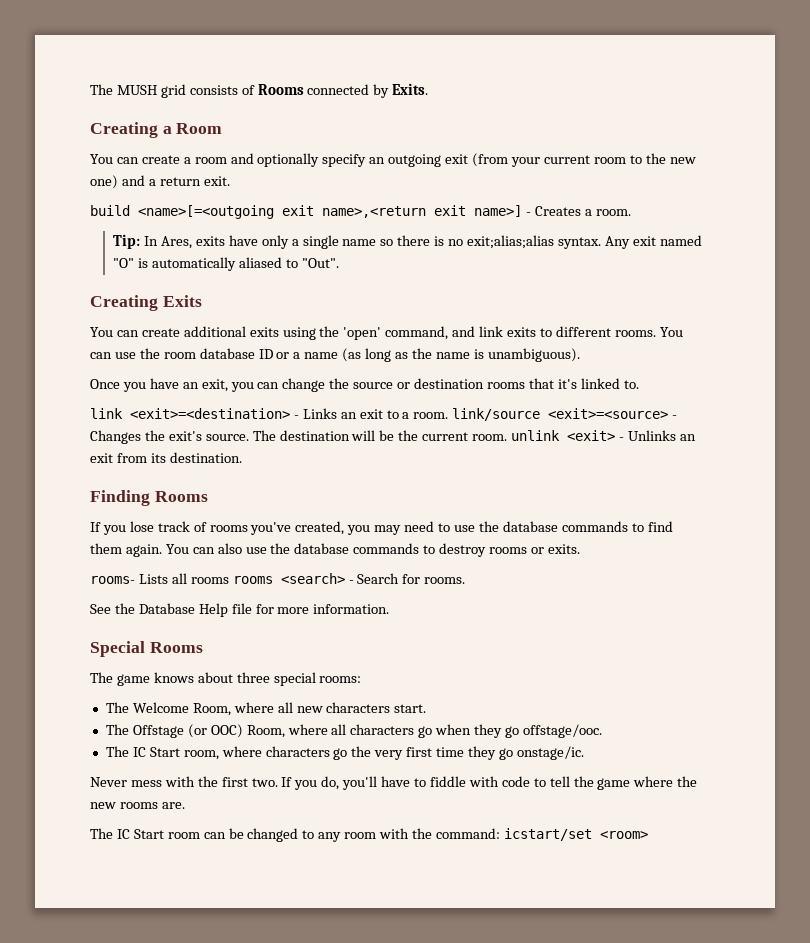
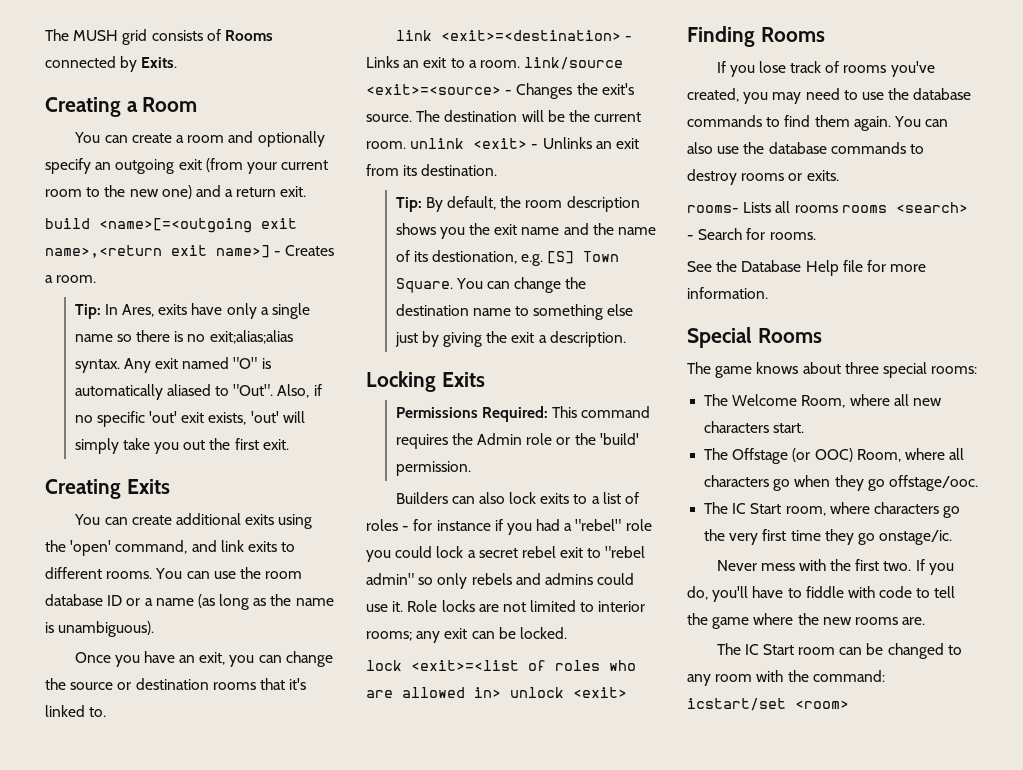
(339, 263) none -> [277,384,322,398] [74,411,305,427] [74,438,289,454] Also, if no specific 'out' exit exists, 'out' will simply take you out the first exit.
(242, 457) none -> [395,196,640,212] [395,223,657,239] [395,250,620,266] [395,277,587,293] [395,304,634,320] [394,331,626,347] [366,371,485,392] [395,406,651,422] [395,433,639,449] [395,461,471,476] [395,492,639,504] [366,519,652,535] [366,546,646,562] [366,573,635,589] [366,600,646,612] [366,627,567,643] [366,660,636,671] [366,687,627,698] // Tip: By default, the room description shows you the exit name and the name of its destionation, e.g. [S] Town Square. You can change the destination name to something else just by giving the exit a description. // Locking Exits // Permissions Required: This command requires the Admin role or the 'build' permission. // Builders can also lock exits to a list of roles - for instance if you had a "rebel" role you could lock a secret rebel exit to "rebel admin" so only rebels and admins could use it. Role locks are not limited to interior rooms; any exit can be locked. // lock <exit>=<list of roles who are allowed in> unlock <exit>

